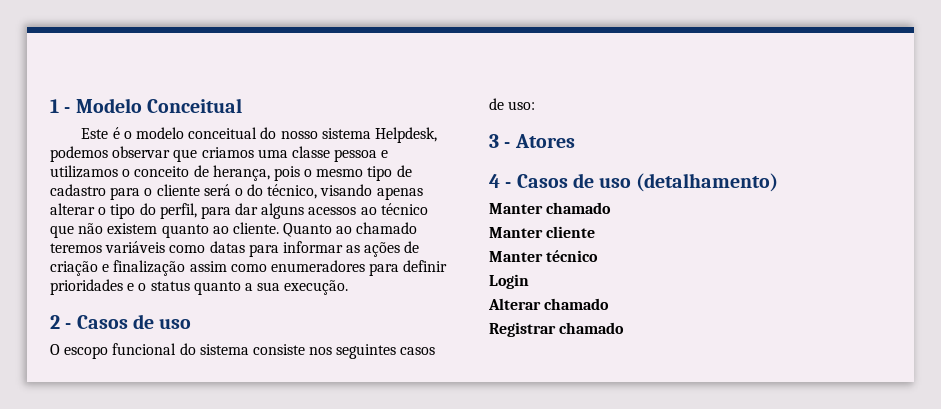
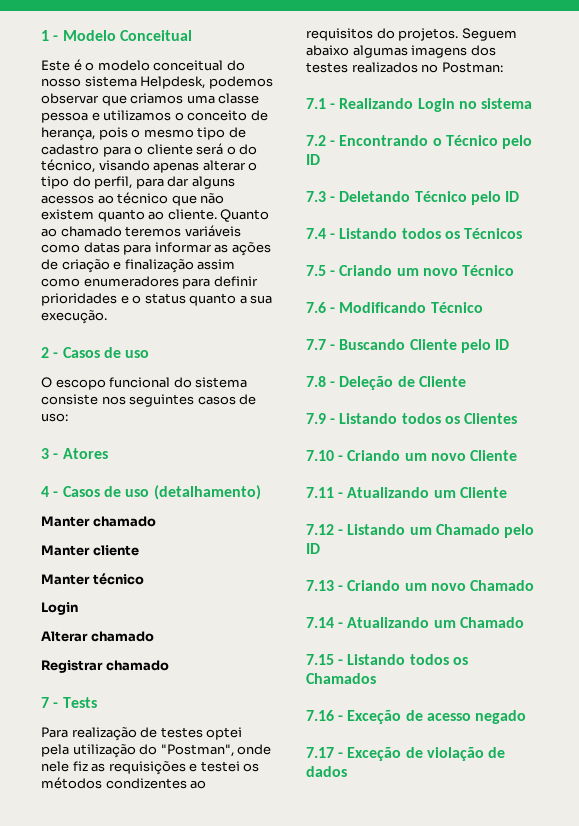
(625, 328) none -> [41,697,97,708] [41,727,243,741] [41,744,272,758] [41,761,260,775] [41,777,207,789] [306,28,517,41] [306,45,496,58] [306,62,503,73] [306,98,532,112] [306,135,532,149] [306,154,320,165] [306,191,519,205] [306,228,522,239] [306,265,514,276] [306,302,483,313] [306,339,509,353] [306,376,466,390] [306,413,517,424] [306,450,517,461] [306,487,507,498] [306,524,534,538] [306,543,320,554] [306,580,534,591] [306,617,524,628] [306,654,468,665] [306,673,376,684] [306,710,526,724] [306,747,505,761] [306,766,347,777] // 7 - Tests // Para realização de testes optei pela utilização do "Postman", onde nele fiz as requisições e testei os métodos condizentes ao requisitos do projetos. Seguem abaixo algumas imagens dos testes realizados no Postman: // 7.1 - Realizando Login no sistema // 7.2 - Encontrando o Técnico pelo ID // 7.3 - Deletando Técnico pelo ID // 7.4 - Listando todos os Técnicos // 7.5 - Criando um novo Técnico // 7.6 - Modificando Técnico // 7.7 - Buscando Cliente pelo ID // 7.8 - Deleção de Cliente // 7.9 - Listando todos os Clientes // 7.10 - Criando um novo Cliente // 7.11 - Atualizando um Cliente // 7.12 - Listando um Chamado pelo ID // 7.13 - Criando um novo Chamado // 7.14 - Atualizando um Chamado // 7.15 - Listando todos os Chamados // 7.16 - Exceção de acesso negado // 7.17 - Exceção de violação de dados

